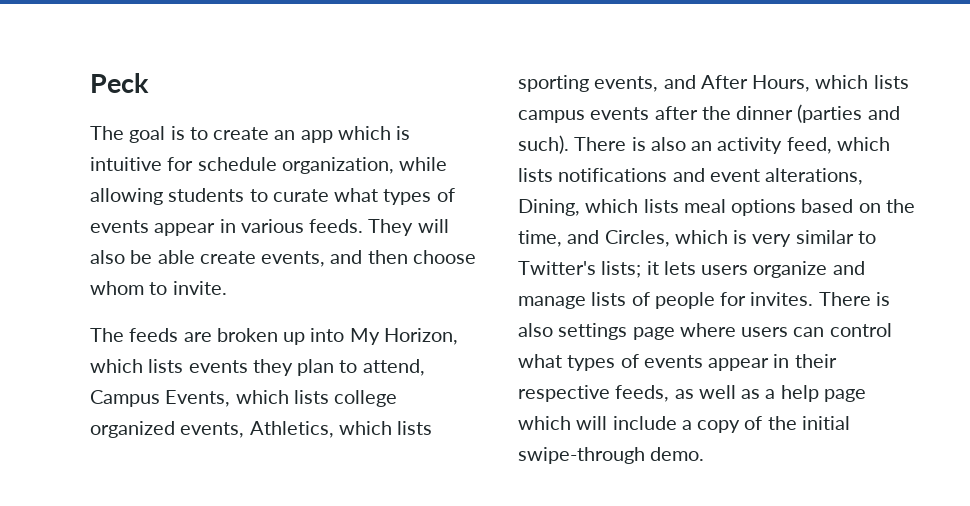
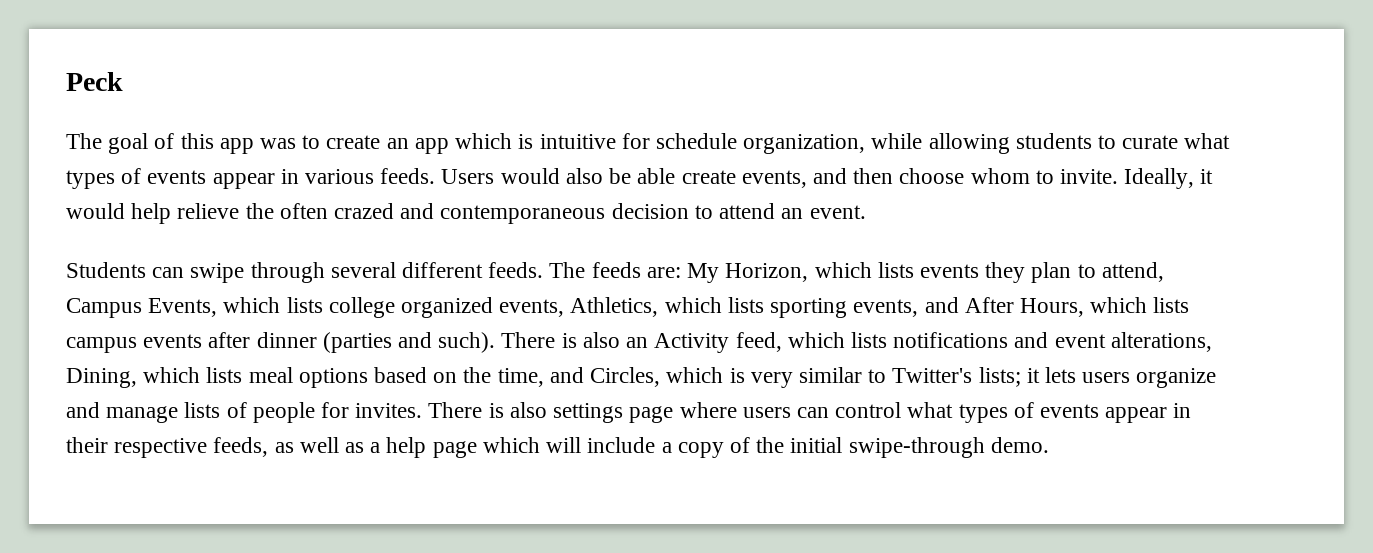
[170,126,185,140] is -> [154,133,297,154] of this app was
[368,219,449,236] They will -> [441,168,560,184] Users would
[90,328,345,345] // The feeds are broken up into -> [1124,168,1214,189] [66,203,866,224] [66,262,681,283] Ideally, it would help relieve the often crazed and contemporaneous decision to attend an event. // Students can swipe through several different feeds. The feeds are:
[701,106,731,120] the -> (251, 340) none
[717,137,783,154] activity -> [654,333,730,353] Activity

